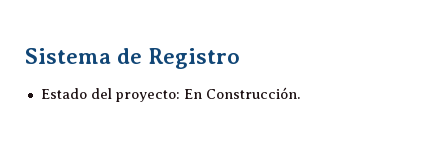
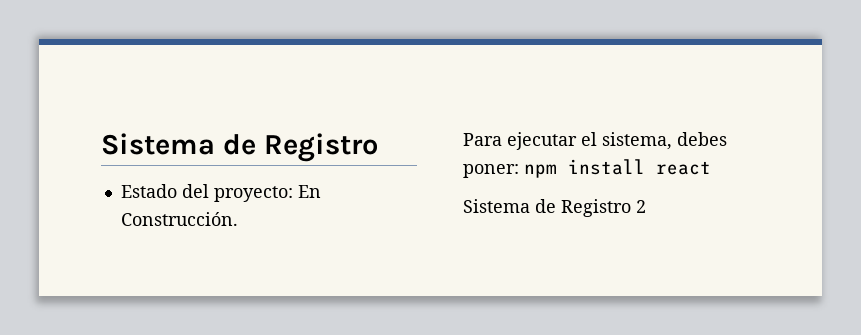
(300, 93) none -> [463,132,727,150] [463,159,711,178] [463,199,646,217] // Para ejecutar el sistema, debes poner: npm install react // Sistema de Registro 2

